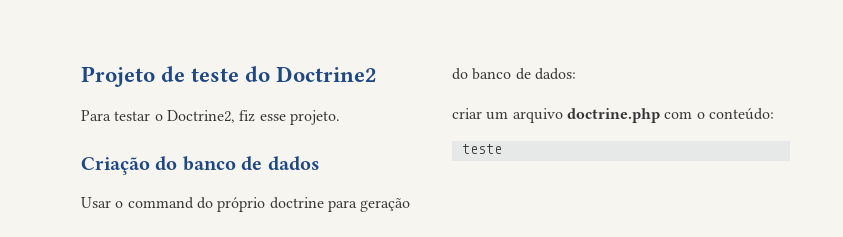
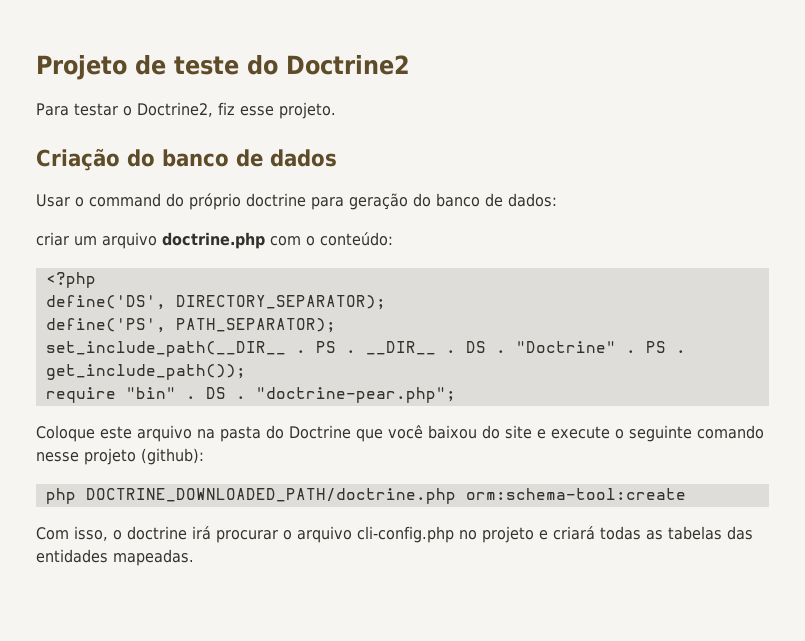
[461,144,502,154] teste -> [45,272,96,288] [45,295,386,310] [45,318,336,333] [45,341,686,357] [45,364,246,380] [45,387,456,403] [36,425,764,442] [36,448,204,465] [45,488,686,504] [36,526,753,543] [36,549,194,566] <?php // define('DS', DIRECTORY_SEPARATOR); // define('PS', PATH_SEPARATOR); // set_include_path(__DIR__ . PS . __DIR__ . DS . "Doctrine" . PS . get_include_path()); // require "bin" . DS . "doctrine-pear.php"; // Coloque este arquivo na pasta do Doctrine que você baixou do site e execute o seguinte comando nesse projeto (github): // php DOCTRINE_DOWNLOADED_PATH/doctrine.php orm:schema-tool:create // Com isso, o doctrine irá procurar o arquivo cli-config.php no projeto e criará todas as tabelas das entidades mapeadas.

